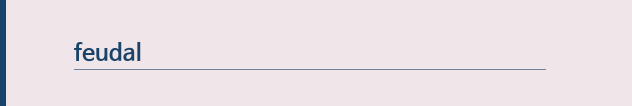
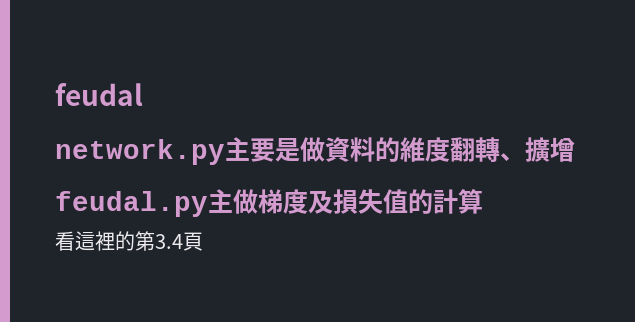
(142, 51) none -> [55,137,575,165] [55,189,483,217] [55,231,203,251] // network.py主要是做資料的維度翻轉、擴增 // feudal.py主做梯度及損失值的計算 // 看這裡的第3.4頁

